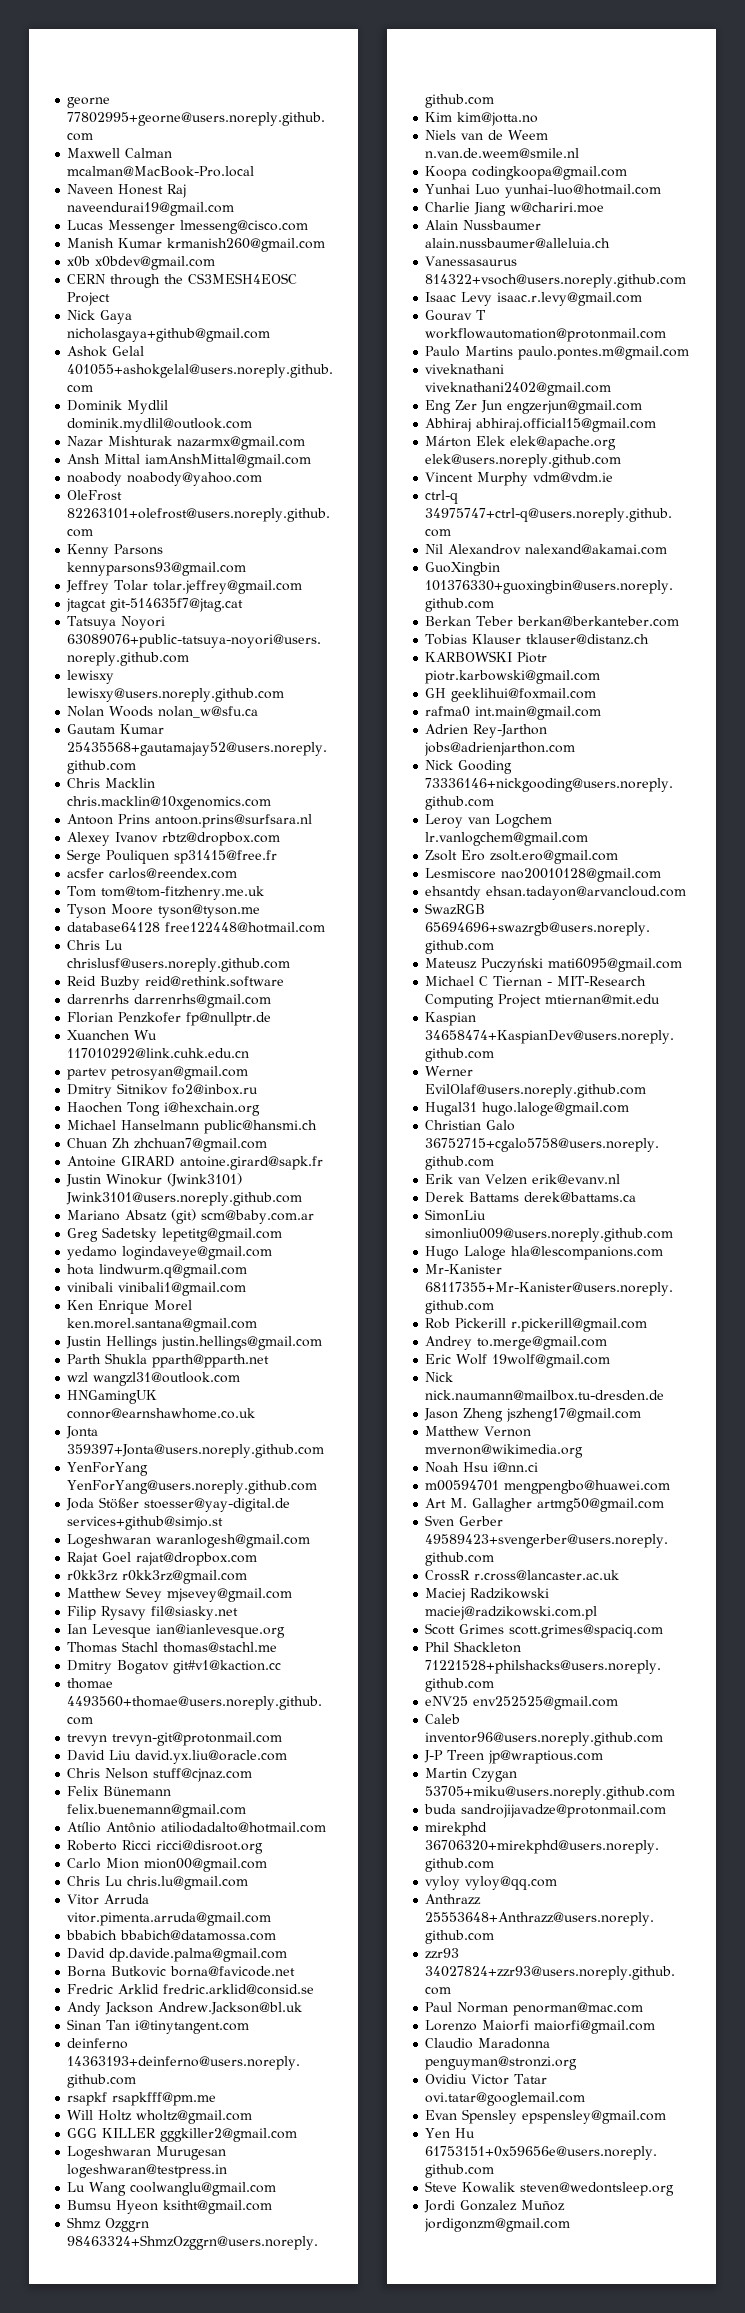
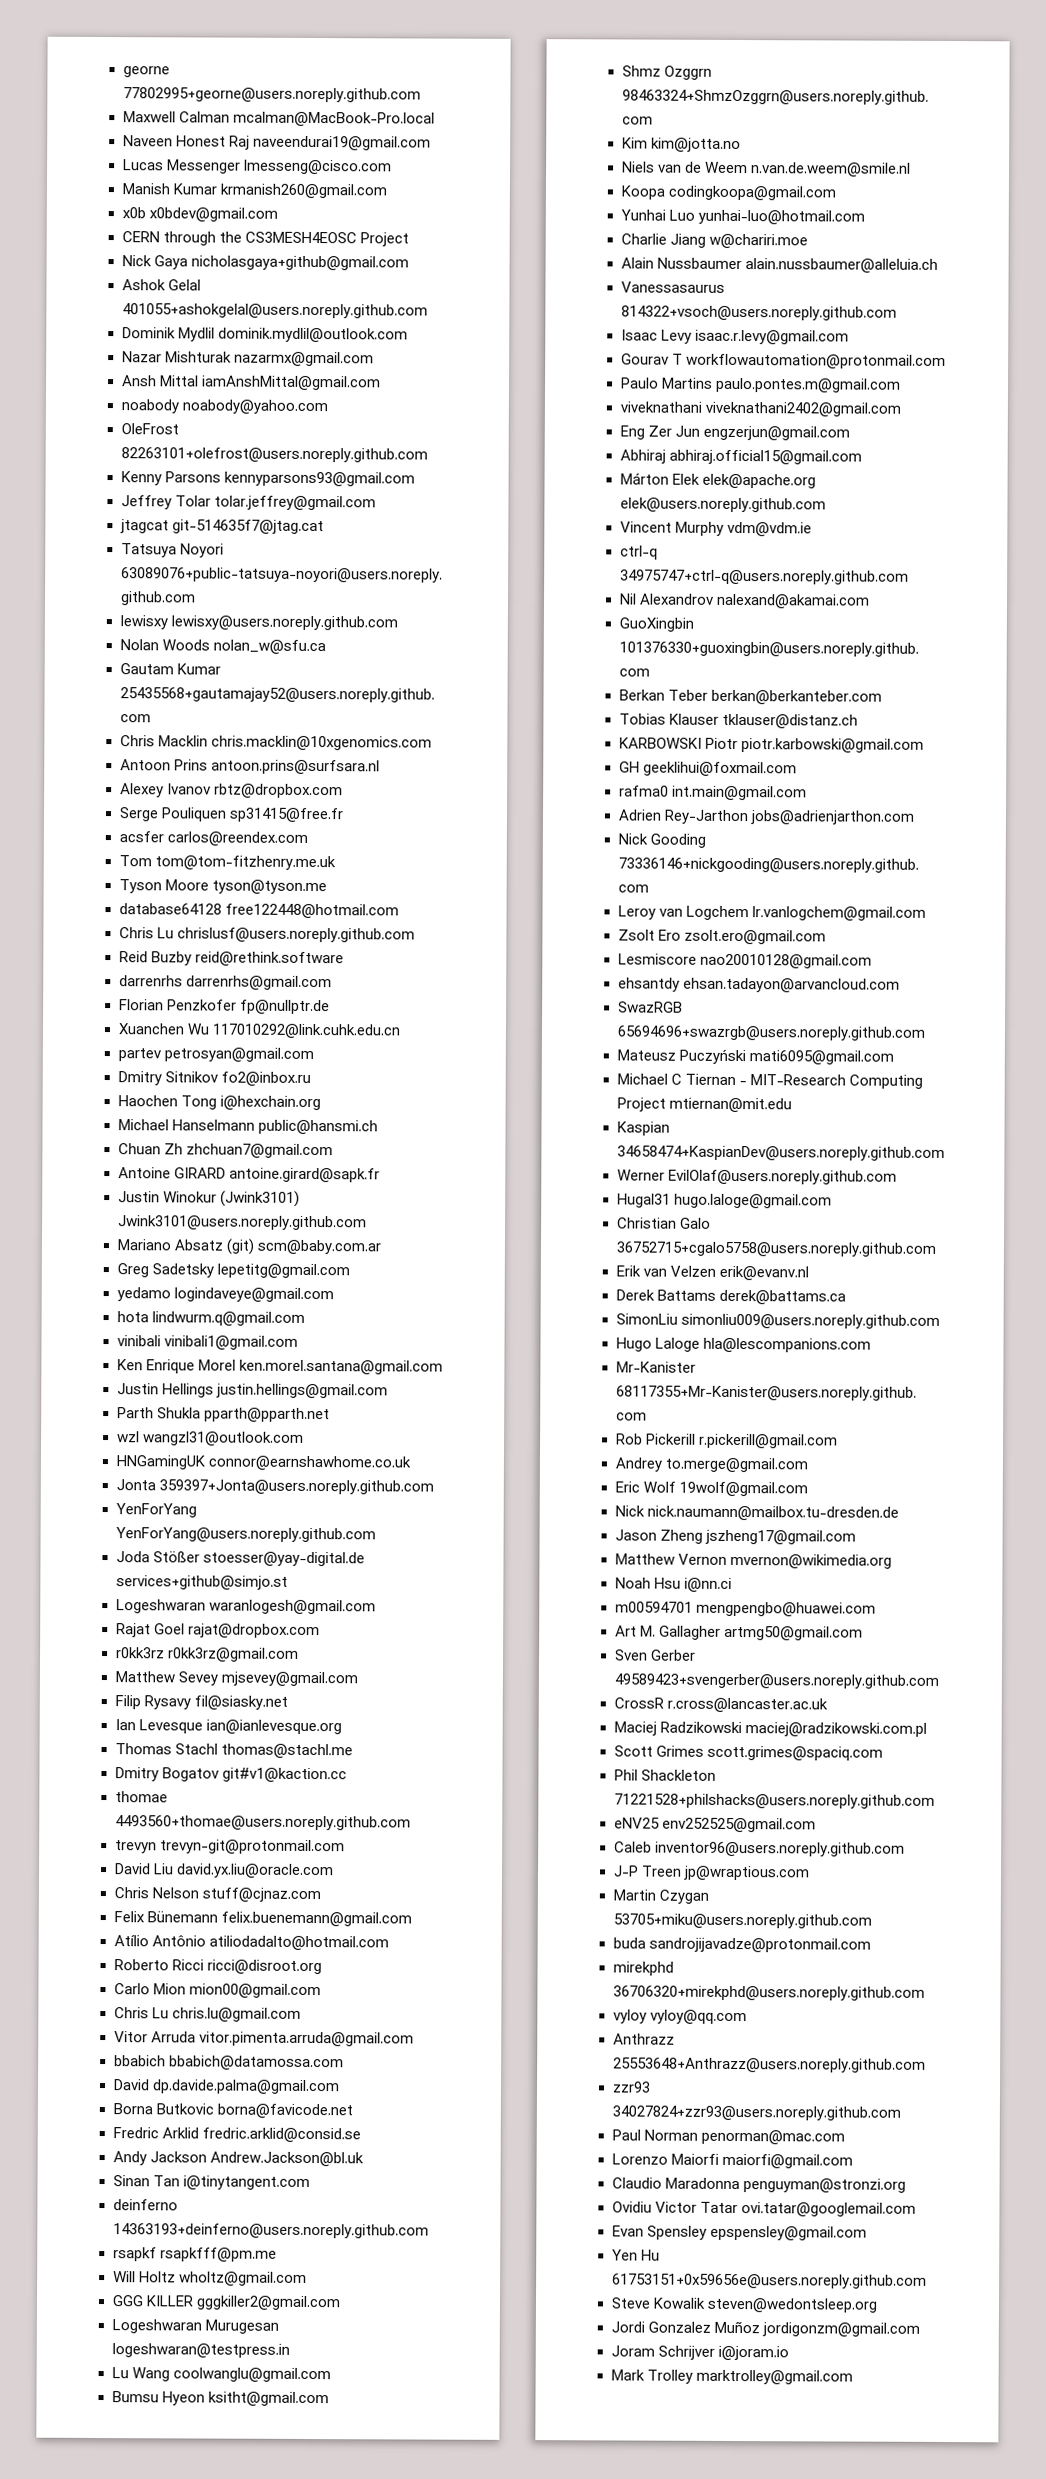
(571, 2225) none -> [610,2345,789,2361] [610,2369,853,2385] // Joram Schrijver i@joram.io // Mark Trolley marktrolley@gmail.com

